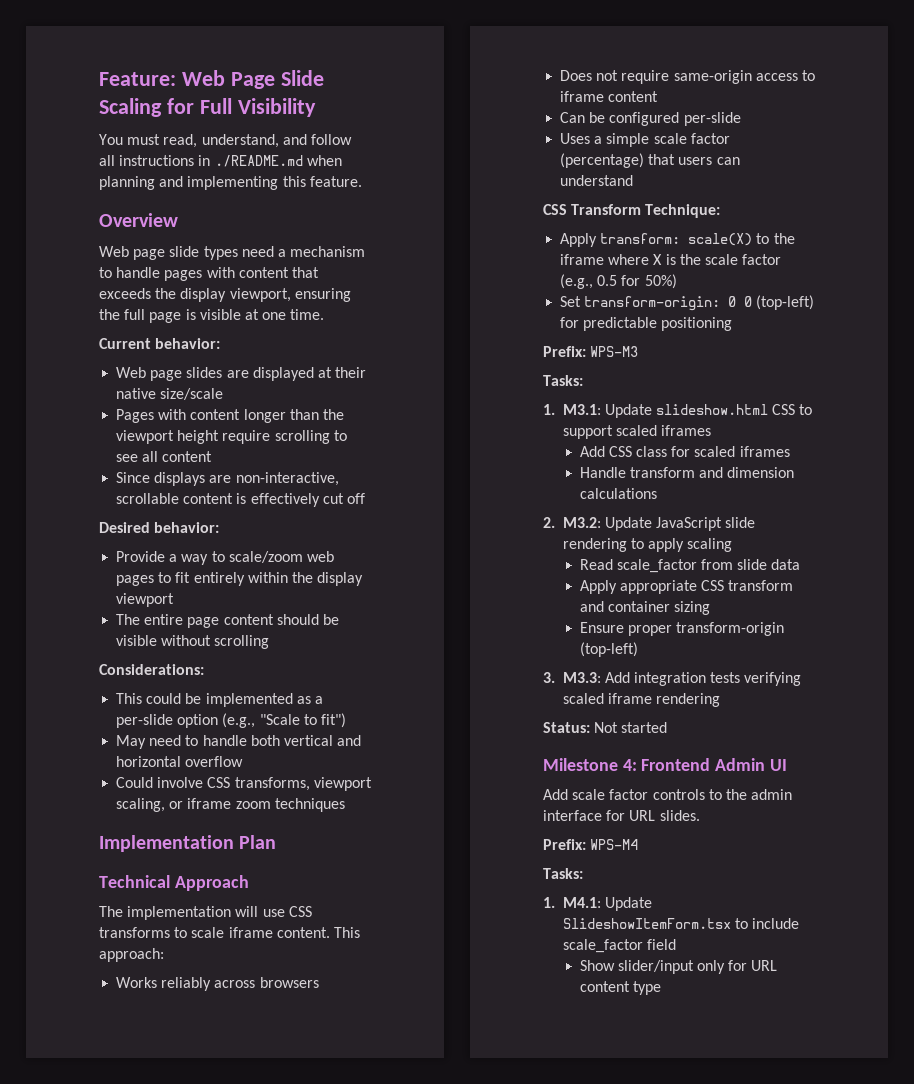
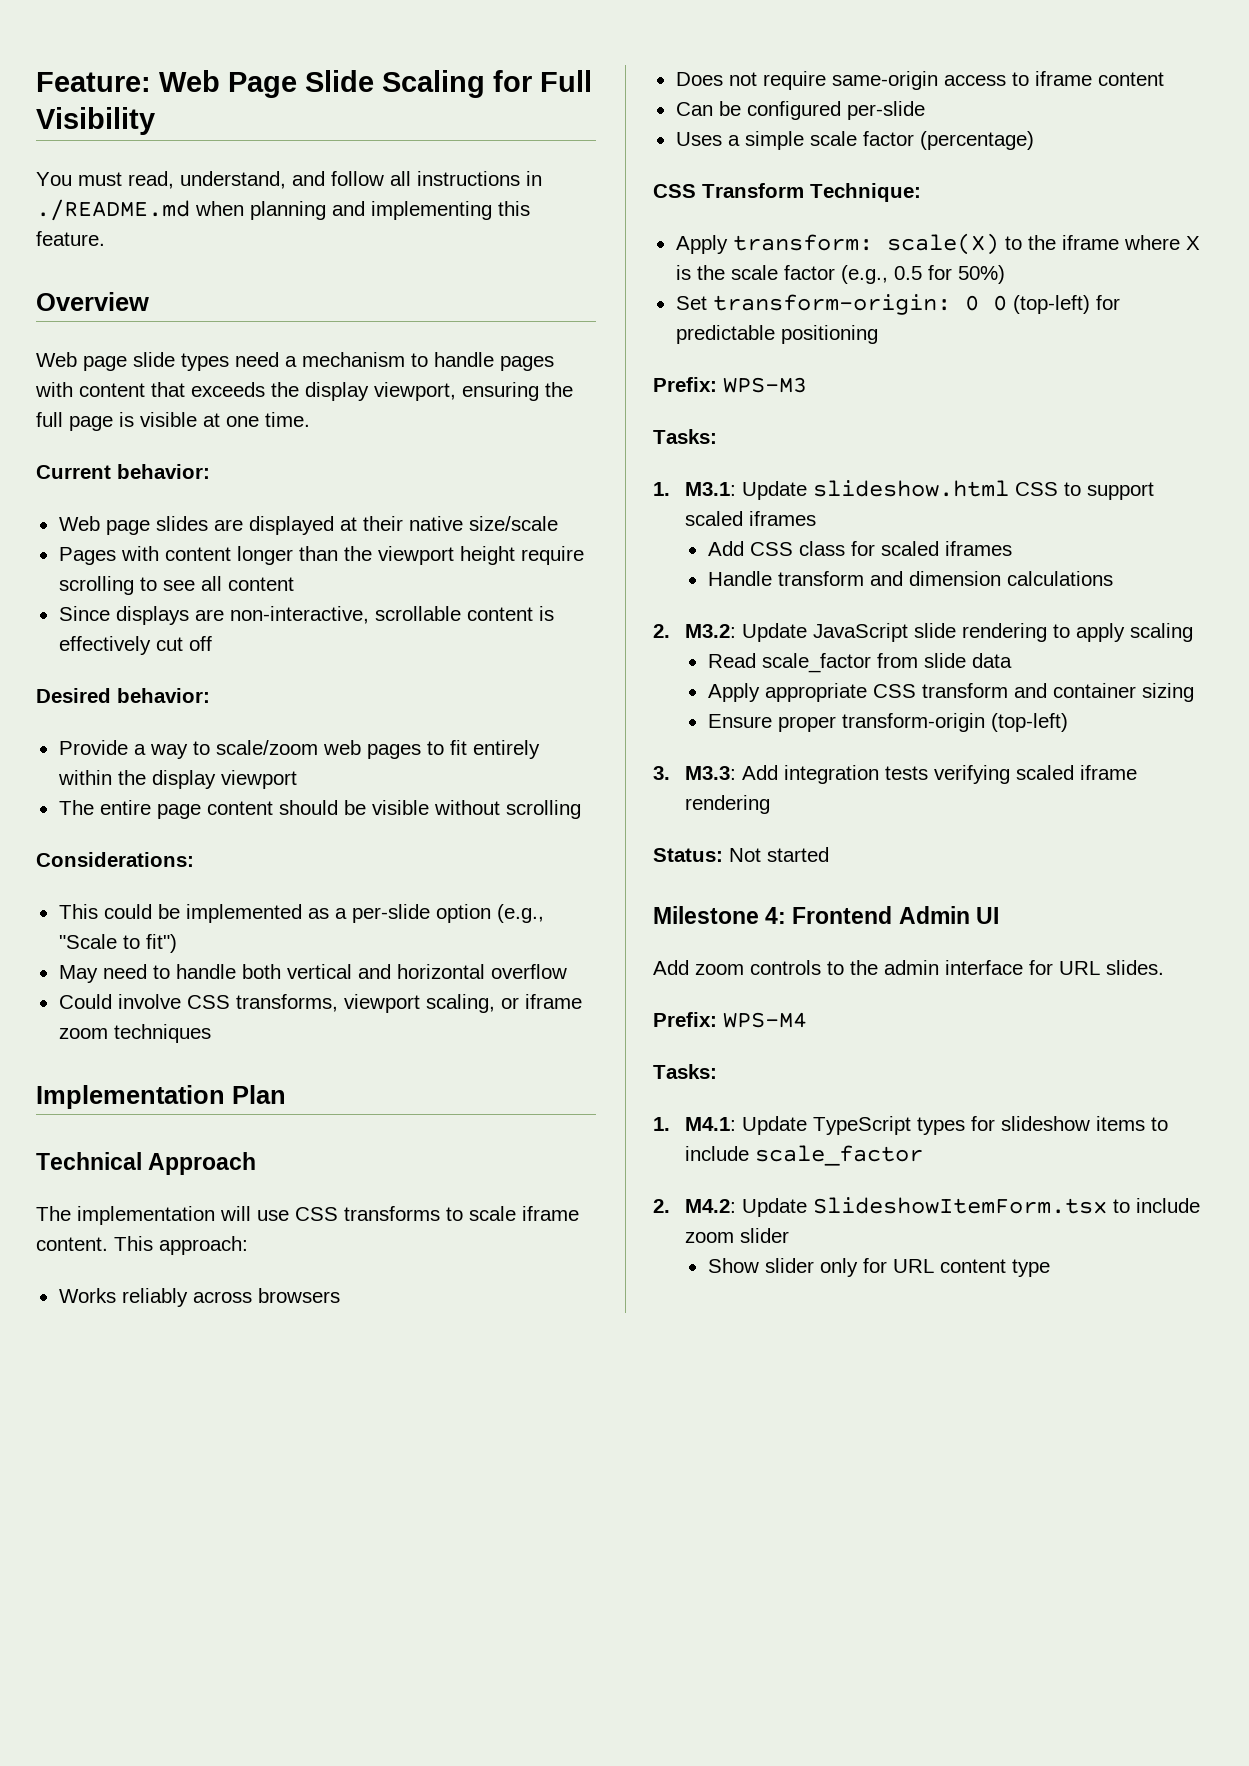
[648,154,740,165] [560,175,634,186] that users can understand -> (1034, 140) none
[572,789,649,800] scale factor -> [695,964,744,975] zoom
(652, 904) none -> [813,1116,1169,1135] [685,1145,924,1166] [653,1198,808,1217] TypeScript types for slideshow items to include scale_factor // 2. M4.2: Update
[562,939,676,953] scale_factor field -> [685,1228,790,1243] zoom slider
[617,960,694,974] slider/input -> [764,1258,814,1273] slider

